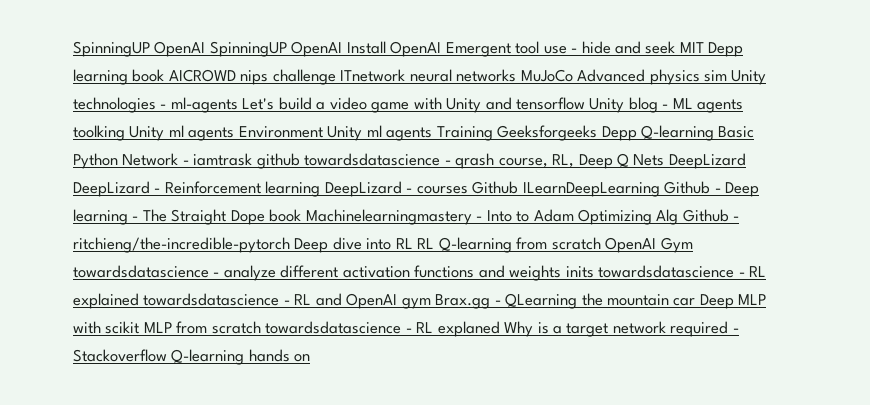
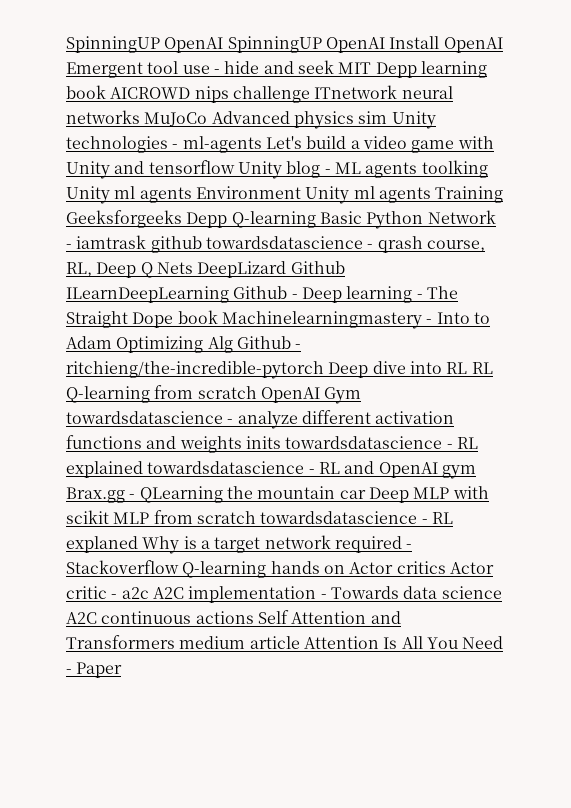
[73,181,468,197] DeepLizard - Reinforcement learning DeepLizard - courses -> (287, 269) none
(311, 358) none -> [349,561,494,574] [66,586,502,603] [66,610,401,624] [66,635,504,649] [66,662,123,678] Actor critics Actor critic - a2c A2C implementation - Towards data science A2C continuous actions Self Attention and Transformers medium article Attention Is All You Need - Paper

